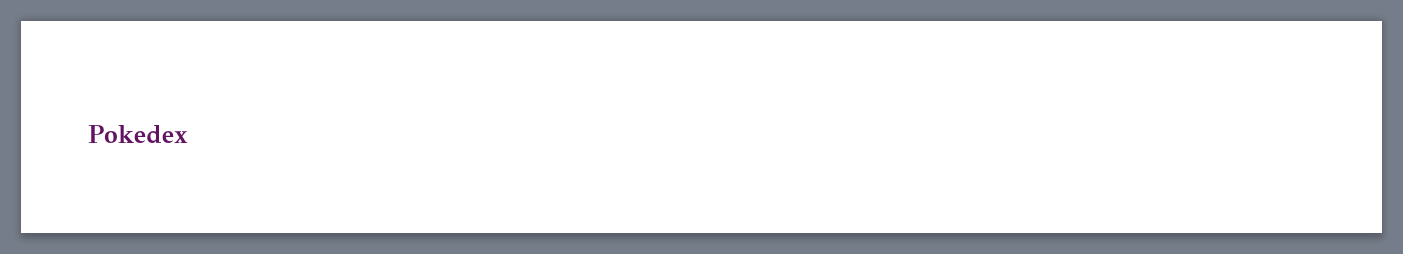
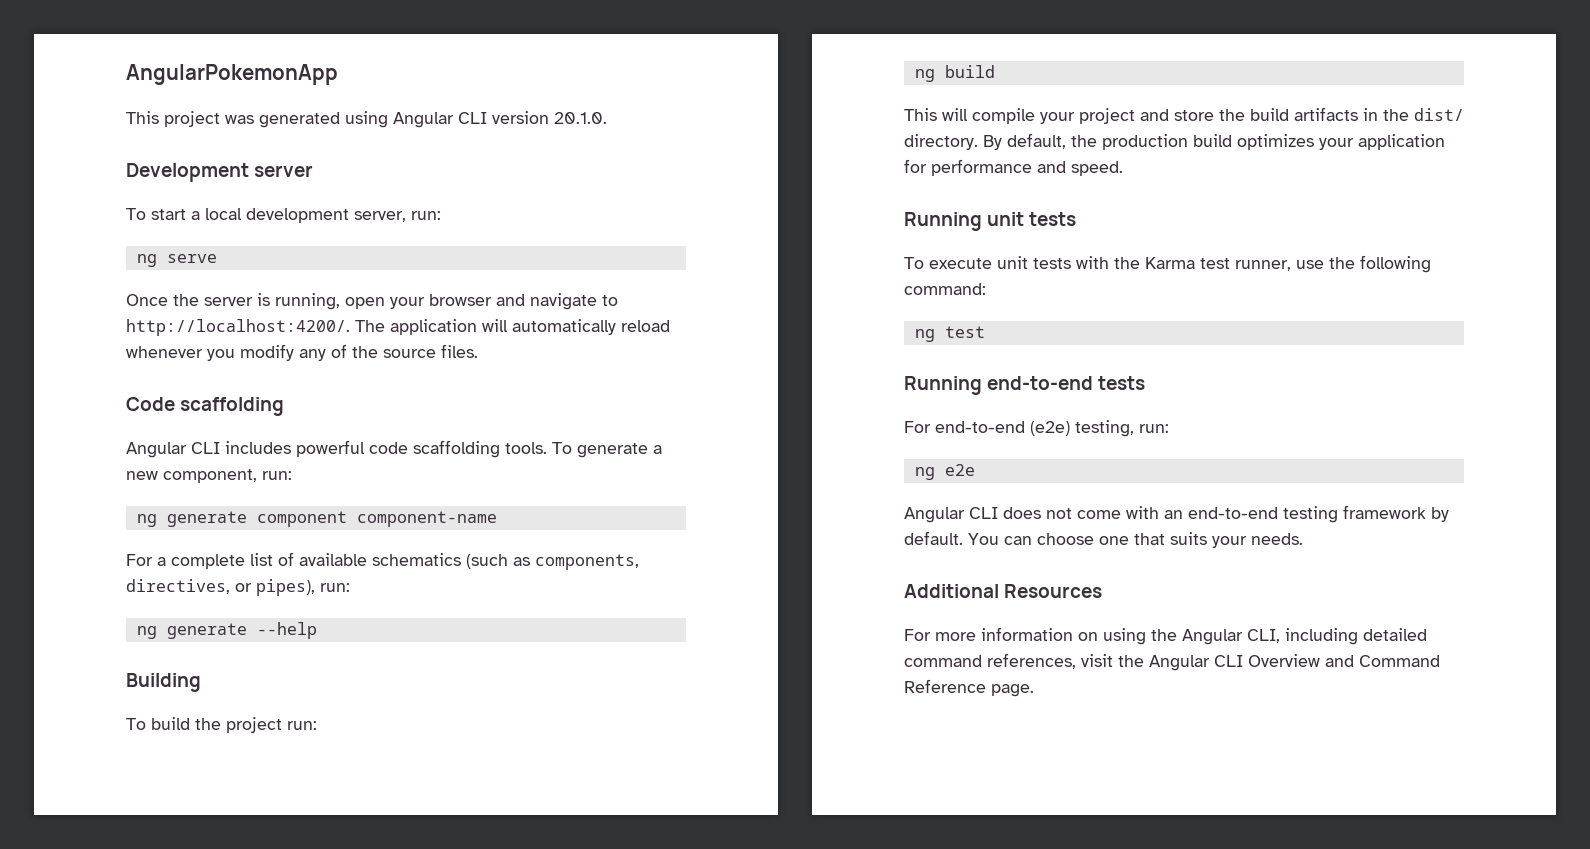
[88,125,188,144] Pokedex -> [126,64,338,85] [126,111,607,128] [126,163,314,182] [126,208,441,223] [136,254,217,267] [126,293,618,310] [126,319,670,336] [126,344,478,361] [126,397,285,416] [126,440,662,458] [126,469,292,483] [136,511,497,527] [126,552,639,570] [126,579,350,596] [136,622,317,639] [126,673,201,692] [126,717,317,733] [914,65,995,82] [904,107,1464,124] [904,133,1445,150] [904,159,1123,176] [904,212,1077,231] [904,255,1431,273] [904,283,986,295] [914,326,985,342] [904,376,1146,395] [904,420,1169,437] [914,464,975,480] [904,505,1449,523] [904,531,1303,548] [904,584,1103,598] [904,627,1427,645] [904,653,1440,671] [904,679,1034,697] AngularPokemonApp // This project was generated using Angular CLI version 20.1.0. // Development server // To start a local development server, run: // ng serve // Once the server is running, open your browser and navigate to http://localhost:4200/. The application will automatically reload whenever you modify any of the source files. // Code scaffolding // Angular CLI includes powerful code scaffolding tools. To generate a new component, run: // ng generate component component-name // For a complete list of available schematics (such as components, directives, or pipes), run: // ng generate --help // Building // To build the project run: // ng build // This will compile your project and store the build artifacts in the dist/ directory. By default, the production build optimizes your application for performance and speed. // Running unit tests // To execute unit tests with the Karma test runner, use the following command: // ng test // Running end-to-end tests // For end-to-end (e2e) testing, run: // ng e2e // Angular CLI does not come with an end-to-end testing framework by default. You can choose one that suits your needs. // Additional Resources // For more information on using the Angular CLI, including detailed command references, visit the Angular CLI Overview and Command Reference page.

